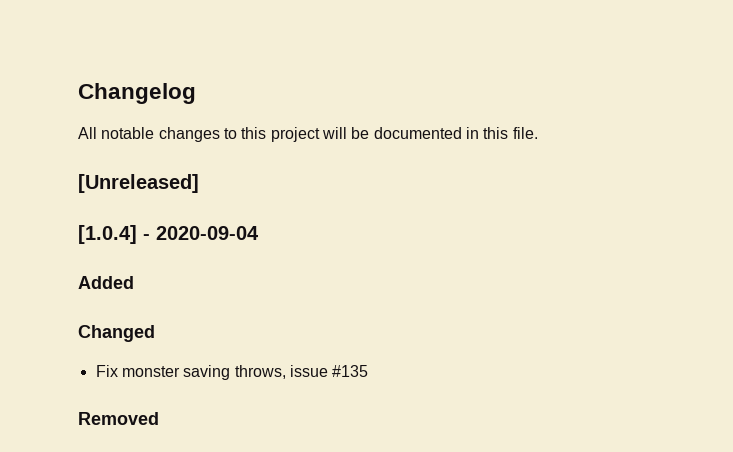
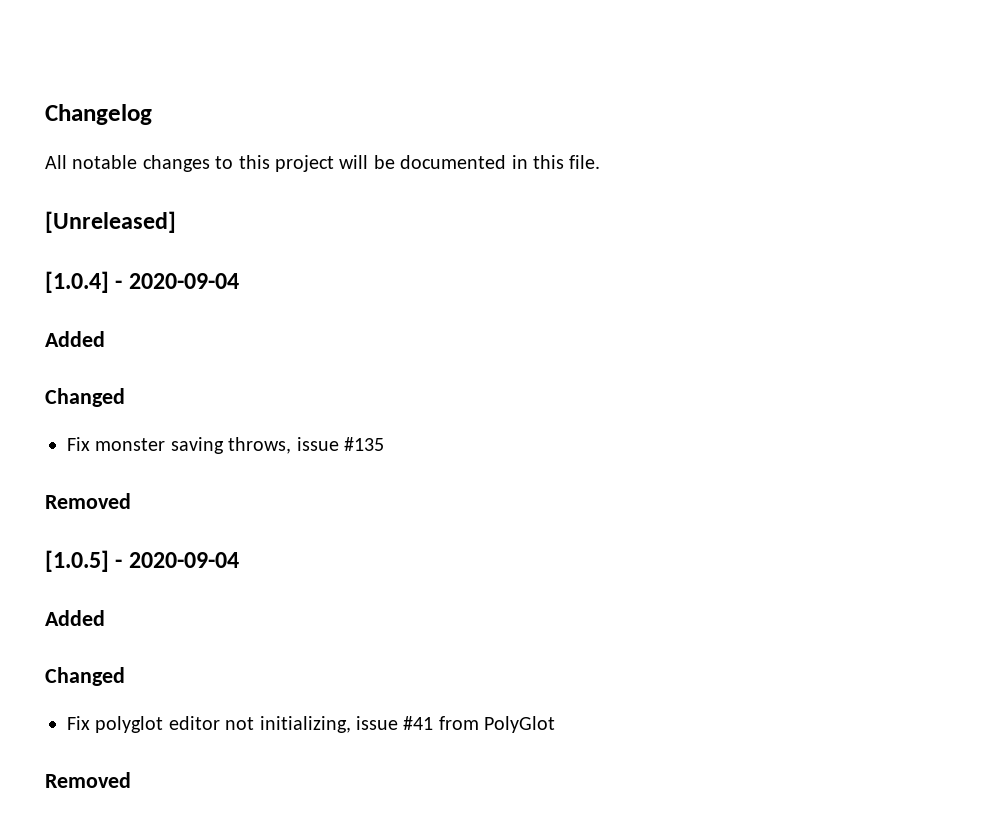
(159, 418) none -> [45,550,239,572] [45,610,105,626] [45,667,125,686] [67,716,556,733] [45,772,131,788] // [1.0.5] - 2020-09-04 // Added // Changed // Fix polyglot editor not initializing, issue #41 from PolyGlot // Removed

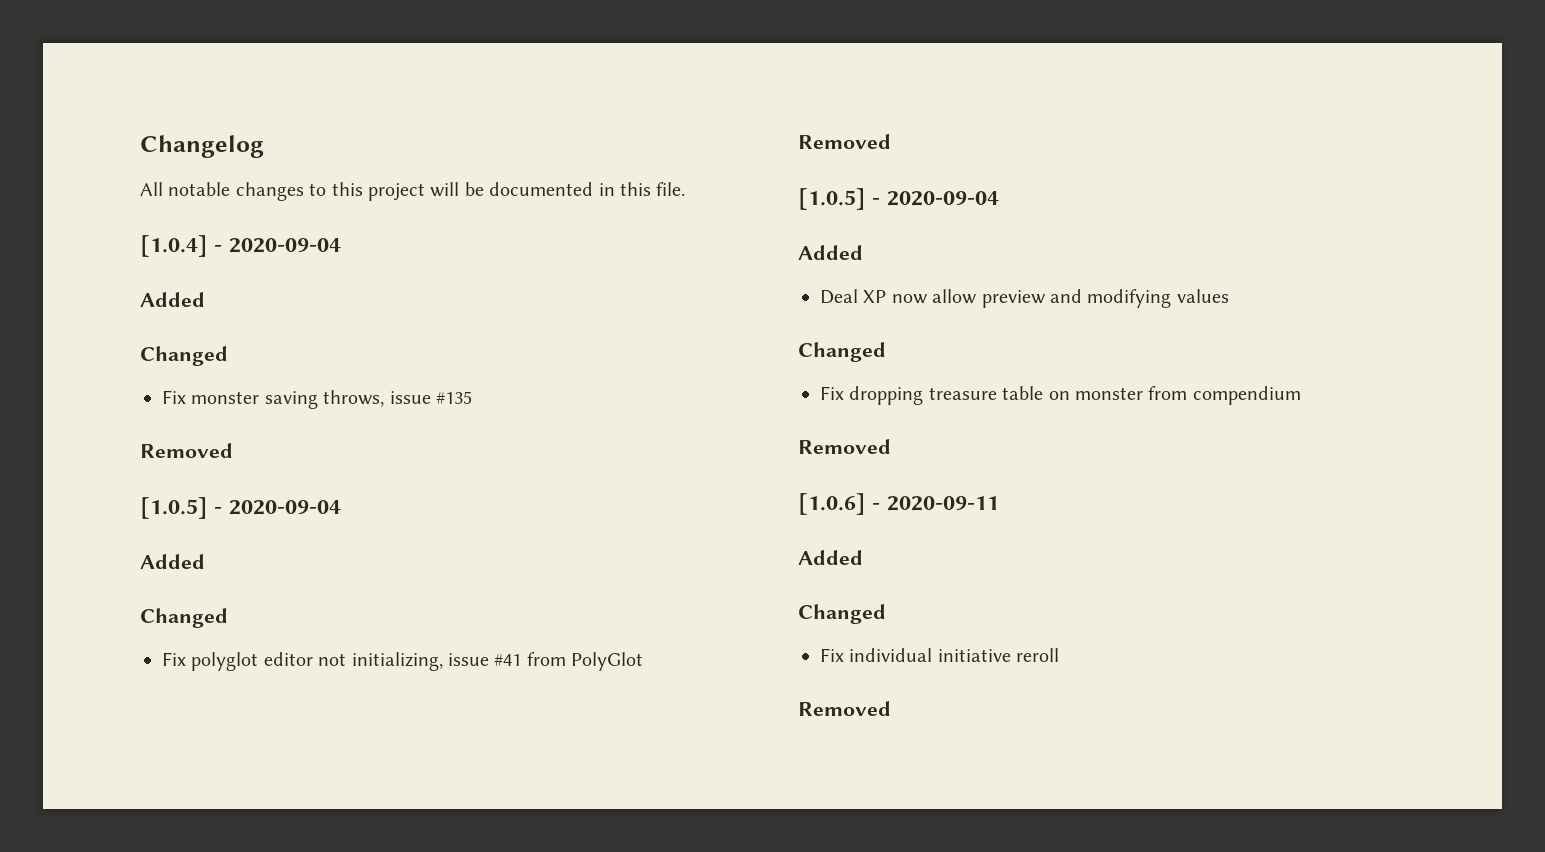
[45,211,176,233] // [Unreleased] -> (686, 189) none
(131, 780) none -> [798,188,999,210] [798,245,863,260] [820,289,1229,308] [798,342,886,362] [820,386,1301,405] [798,439,891,454] [798,493,999,515] [798,550,863,565] [798,604,886,624] [820,648,1060,662] [798,701,891,716] // [1.0.5] - 2020-09-04 // Added // Deal XP now allow preview and modifying values // Changed // Fix dropping treasure table on monster from compendium // Removed // [1.0.6] - 2020-09-11 // Added // Changed // Fix individual initiative reroll // Removed

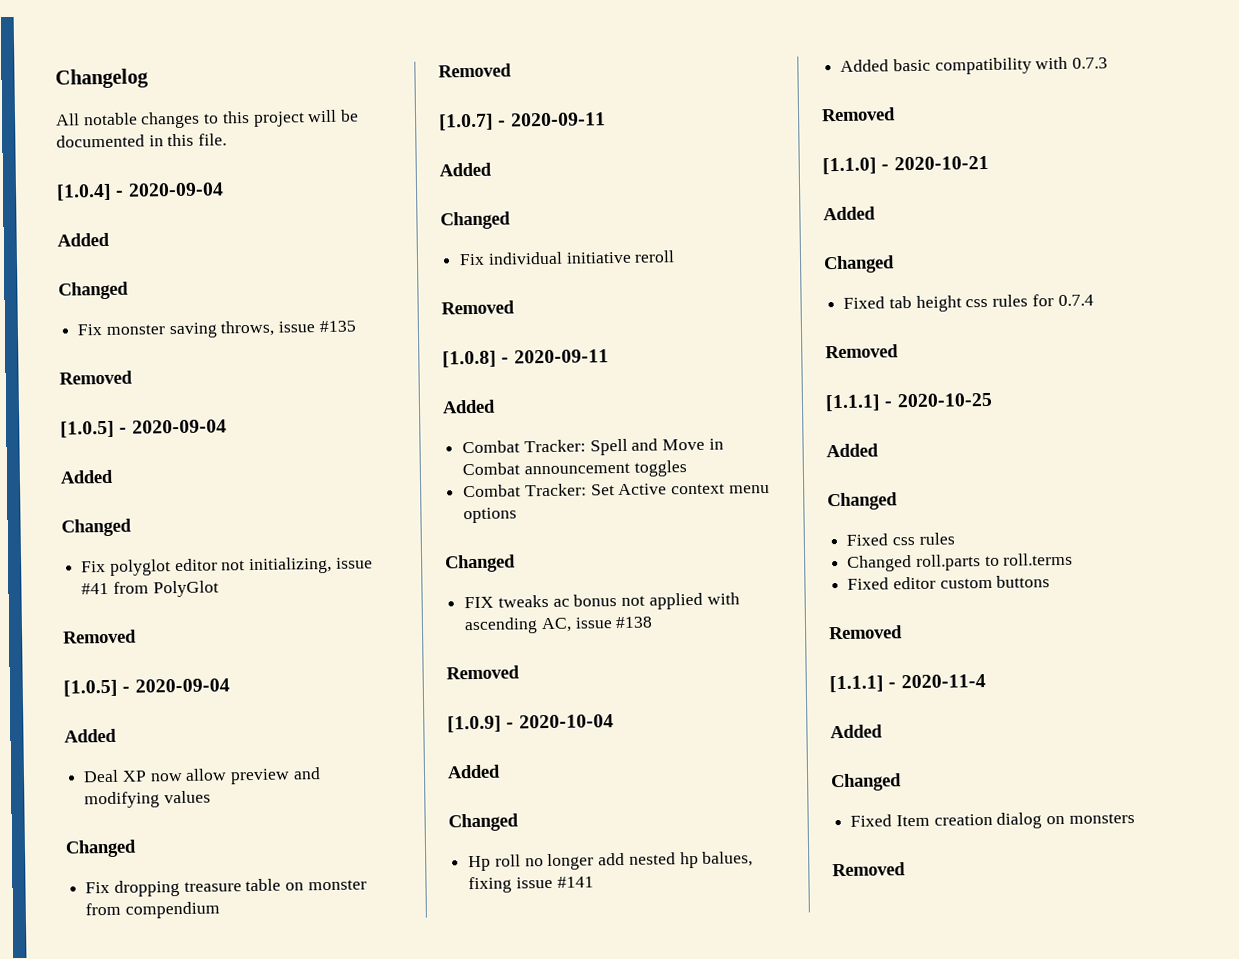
[798,493,866,515] [1.0.6] -> [439,113,494,131] [1.0.7]
(891, 708) none -> [442,349,609,368] [442,399,496,414] [462,438,724,456] [462,460,687,477] [463,483,770,498] [463,507,518,524] [445,554,516,573] [464,592,740,610] [464,616,654,635] [446,665,520,680] [447,714,614,733] [447,764,501,779] [448,813,519,832] [468,851,754,872] [468,876,594,894] [840,56,1109,75] [821,107,896,122] [822,155,989,175] [823,206,876,221] [823,255,895,274] [843,294,1094,312] [825,344,899,359] [825,392,993,412] [826,443,879,458] [827,492,898,511] [846,532,955,546] [847,552,1074,572] [847,575,1051,590] [829,625,903,640] [829,674,986,693] [830,724,883,739] [831,773,902,792] [850,812,1135,829] [832,862,906,877] // [1.0.8] - 2020-09-11 // Added // Combat Tracker: Spell and Move in Combat announcement toggles // Combat Tracker: Set Active context menu options // Changed // FIX tweaks ac bonus not applied with ascending AC, issue #138 // Removed // [1.0.9] - 2020-10-04 // Added // Changed // Hp roll no longer add nested hp balues, fixing issue #141 // Added basic compatibility with 0.7.3 // Removed // [1.1.0] - 2020-10-21 // Added // Changed // Fixed tab height css rules for 0.7.4 // Removed // [1.1.1] - 2020-10-25 // Added // Changed // Fixed css rules // Changed roll.parts to roll.terms // Fixed editor custom buttons // Removed // [1.1.1] - 2020-11-4 // Added // Changed // Fixed Item creation dialog on monsters // Removed

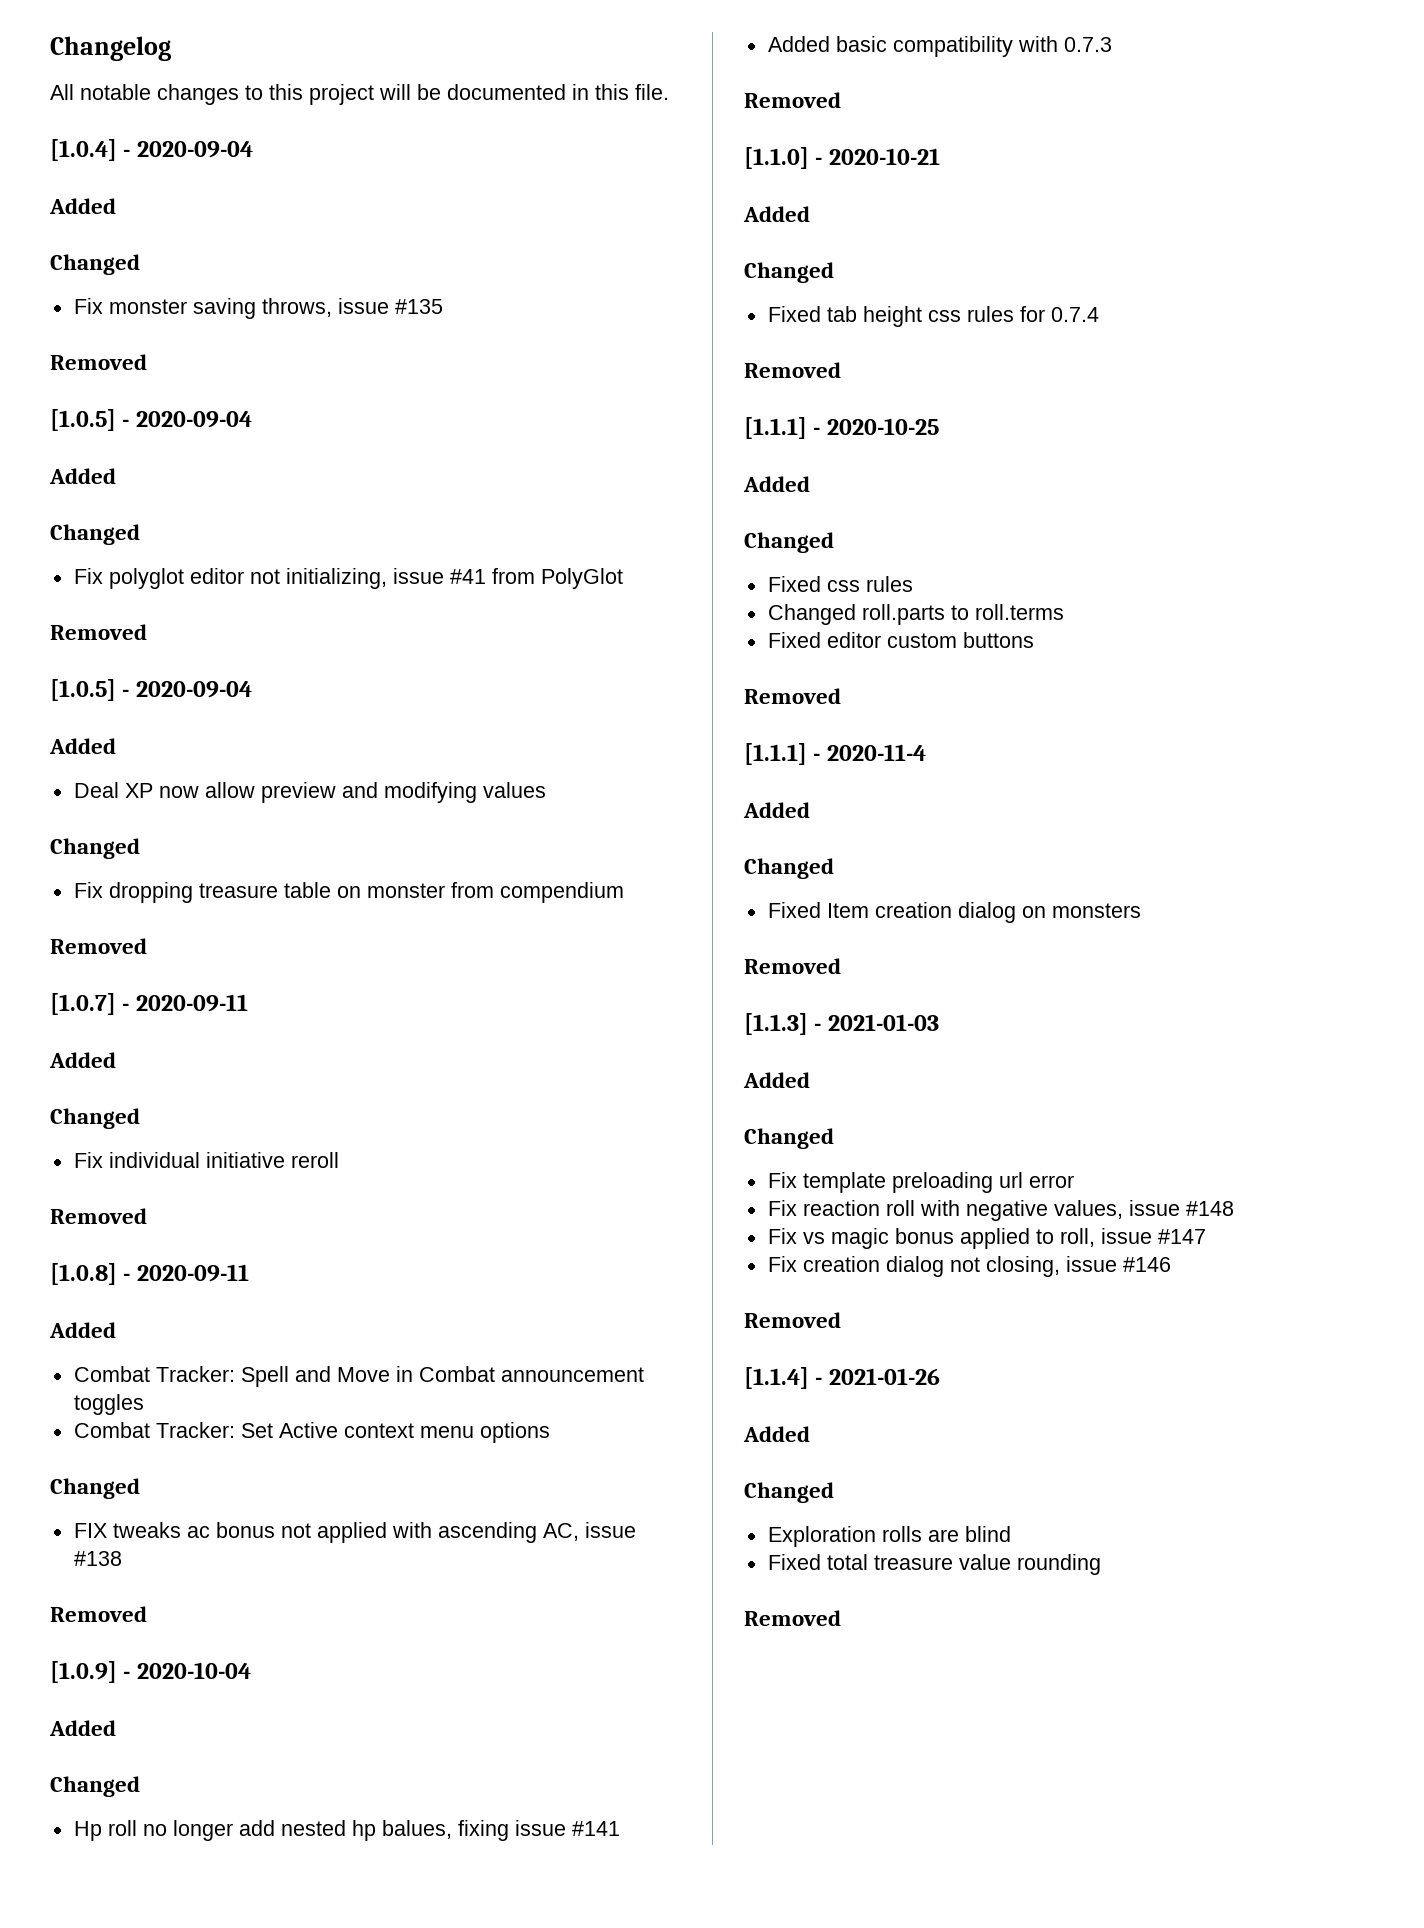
(906, 869) none -> [744,1013,939,1035] [743,1072,810,1088] [744,1128,834,1149] [767,1172,1074,1193] [767,1200,1234,1221] [767,1228,1206,1249] [767,1256,1171,1277] [744,1312,841,1328] [744,1367,940,1389] [743,1426,810,1442] [744,1482,834,1503] [767,1526,1011,1547] [767,1554,1101,1575] [744,1610,841,1626] // [1.1.3] - 2021-01-03 // Added // Changed // Fix template preloading url error // Fix reaction roll with negative values, issue #148 // Fix vs magic bonus applied to roll, issue #147 // Fix creation dialog not closing, issue #146 // Removed // [1.1.4] - 2021-01-26 // Added // Changed // Exploration rolls are blind // Fixed total treasure value rounding // Removed

